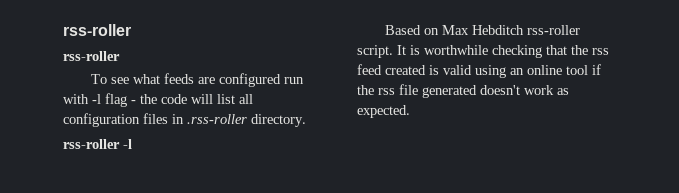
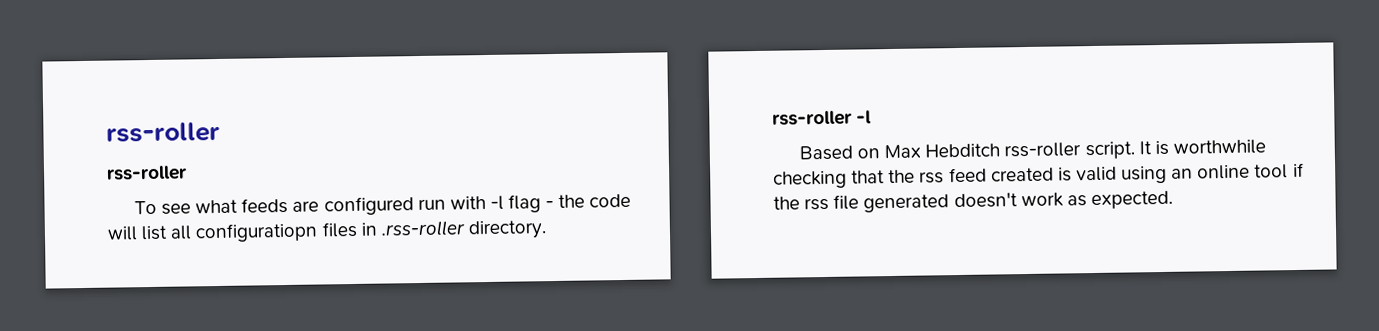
[63,113,140,127] configuration -> [195,222,319,243] configuratiopn

